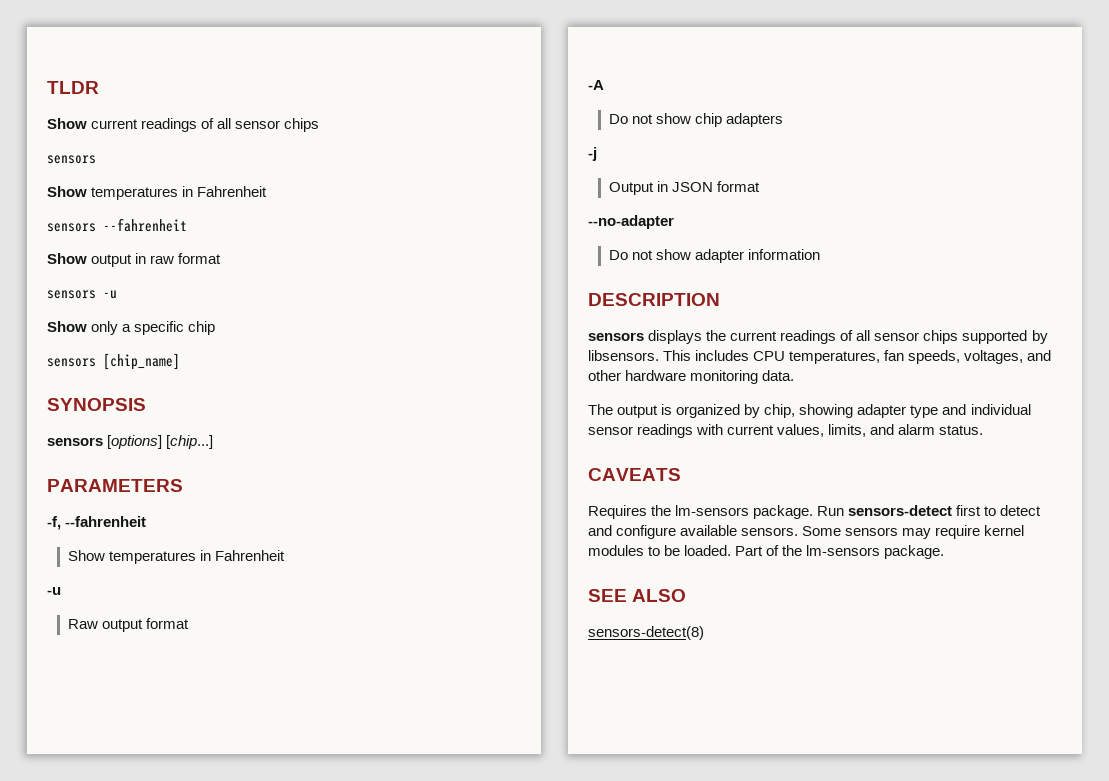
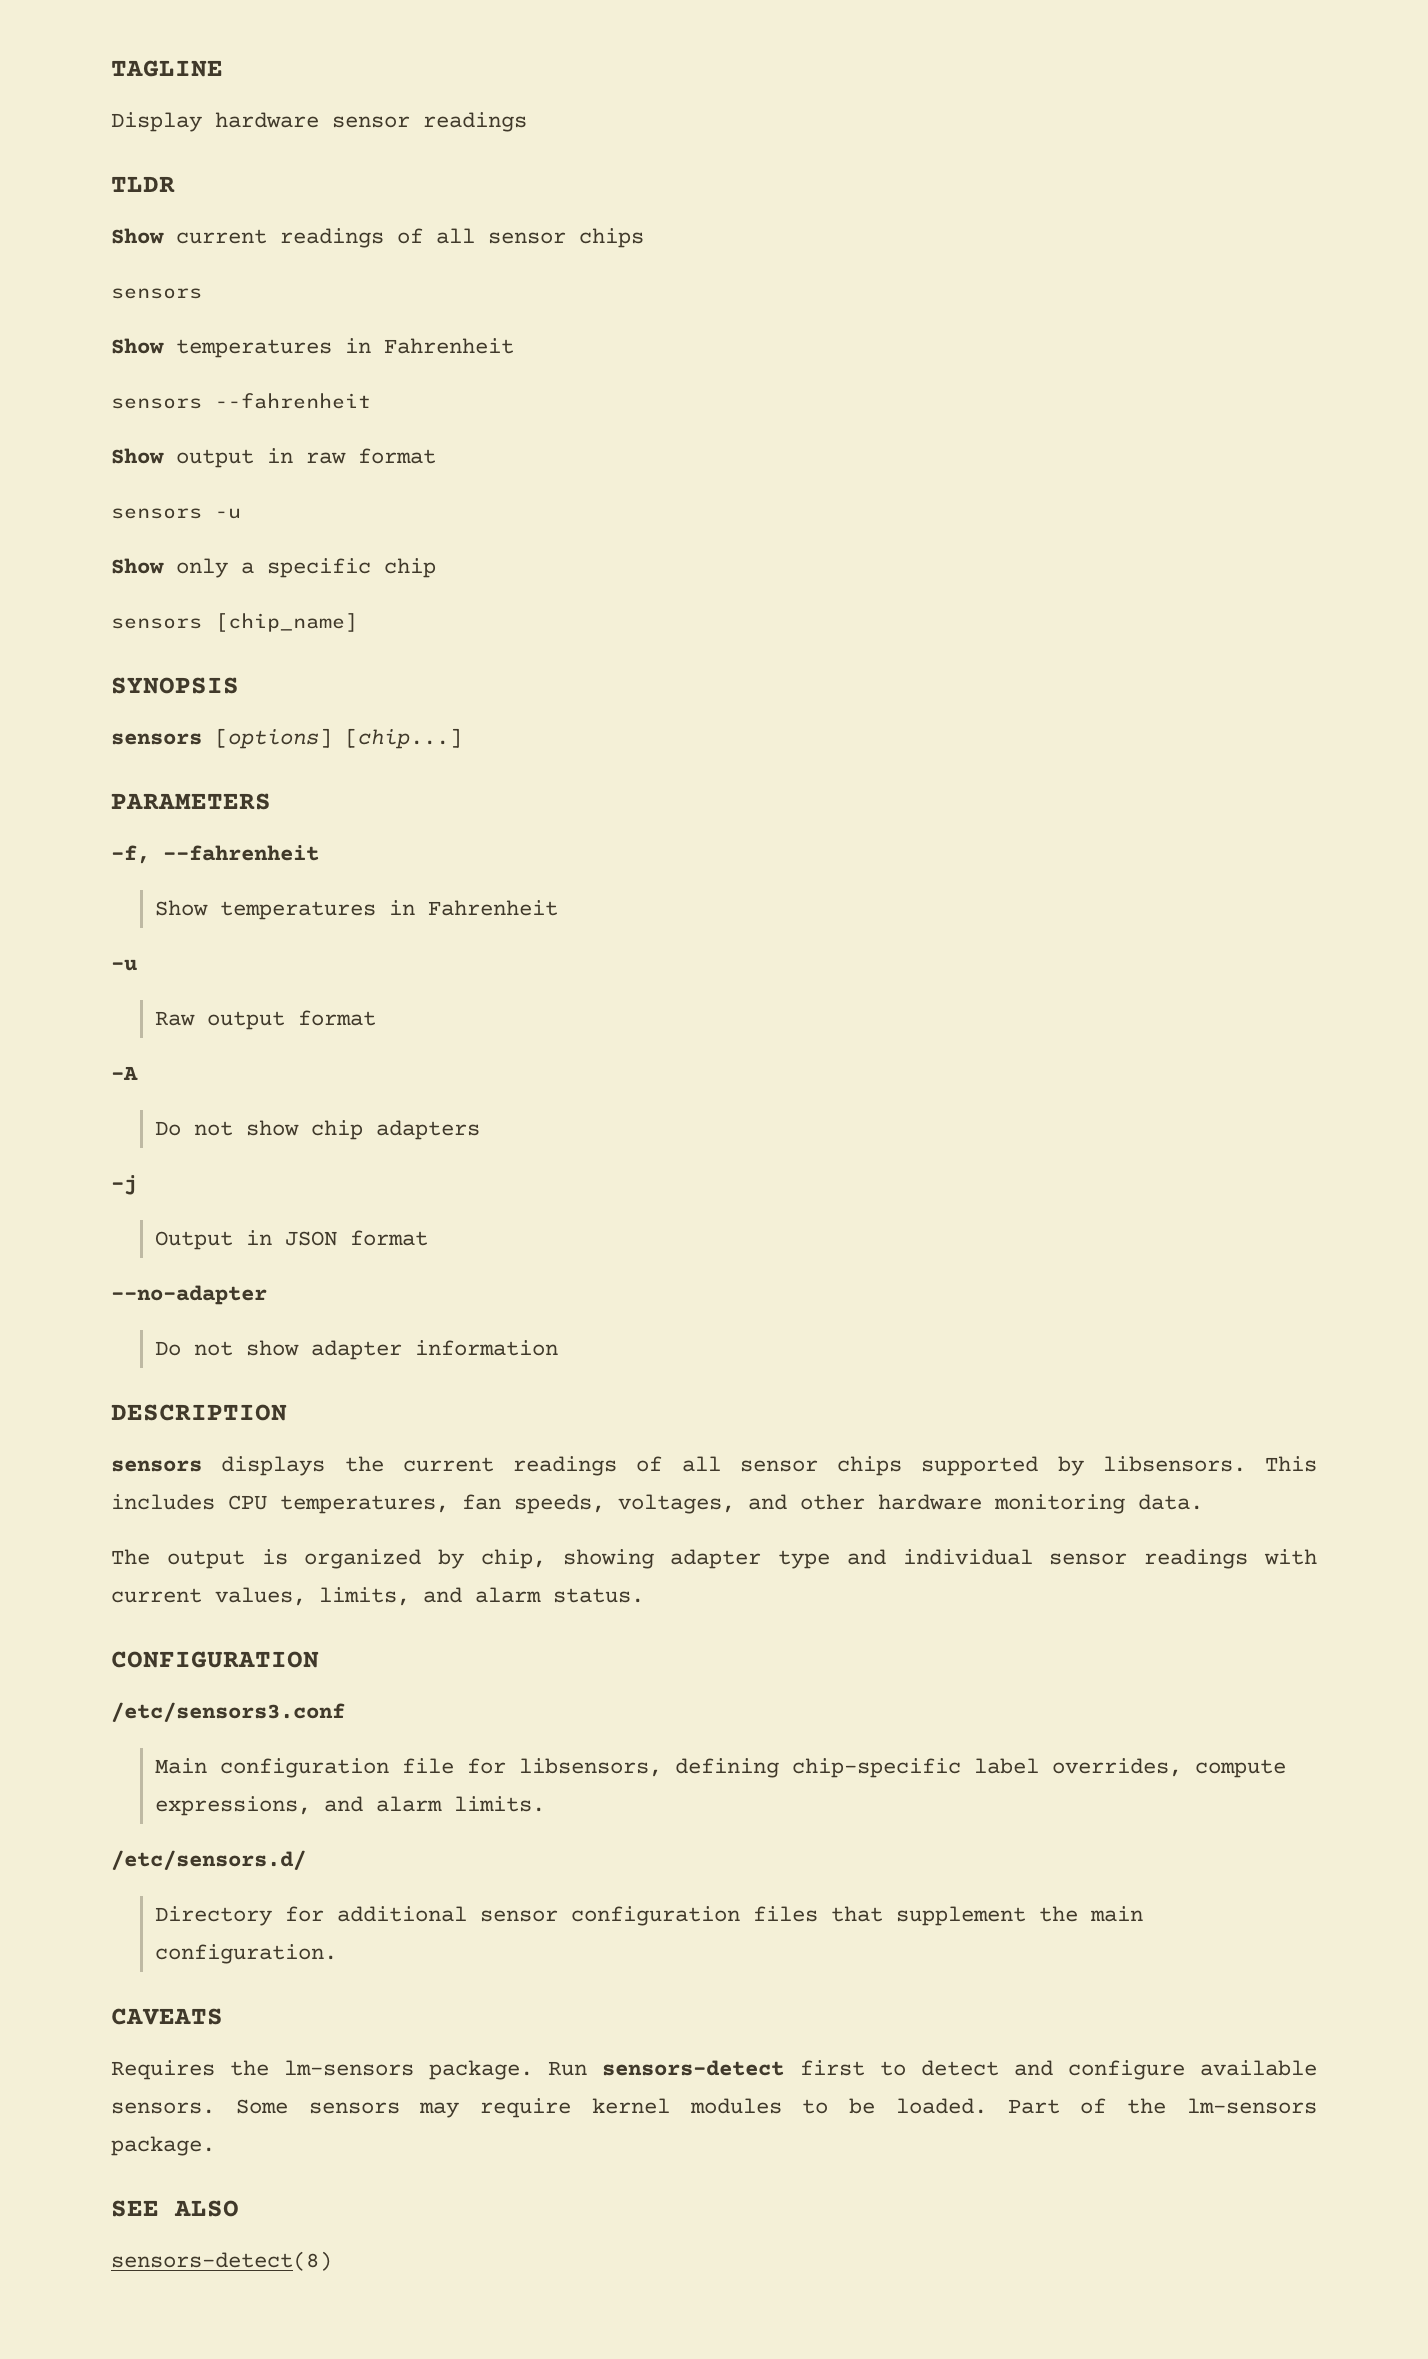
(47, 87) none -> [111,60,223,77] [111,112,527,132] TAGLINE // Display hardware sensor readings //
(984, 430) none -> [111,1651,319,1668] [111,1702,345,1722] [155,1758,1287,1778] [155,1796,546,1816] [111,1850,306,1870] [155,1906,1144,1926] [155,1944,338,1964] // CONFIGURATION // /etc/sensors3.conf // Main configuration file for libsensors, defining chip-specific label overrides, compute expressions, and alarm limits. // /etc/sensors.d/ // Directory for additional sensor configuration files that supplement the main configuration.

